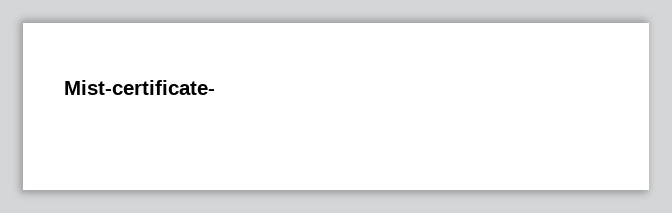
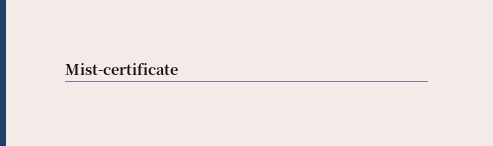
[64,80,215,95] Mist-certificate- -> [65,63,178,75] Mist-certificate

